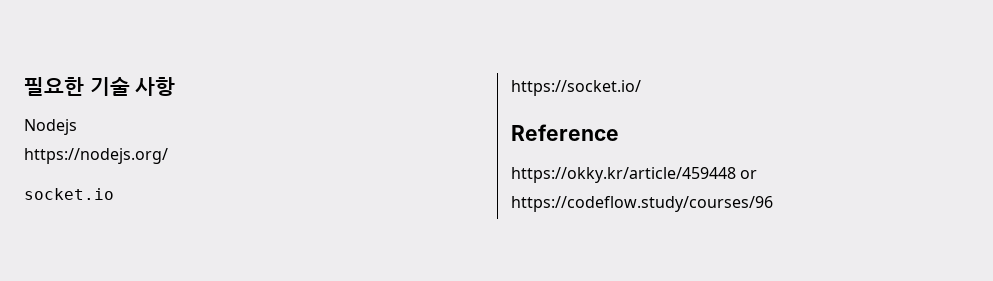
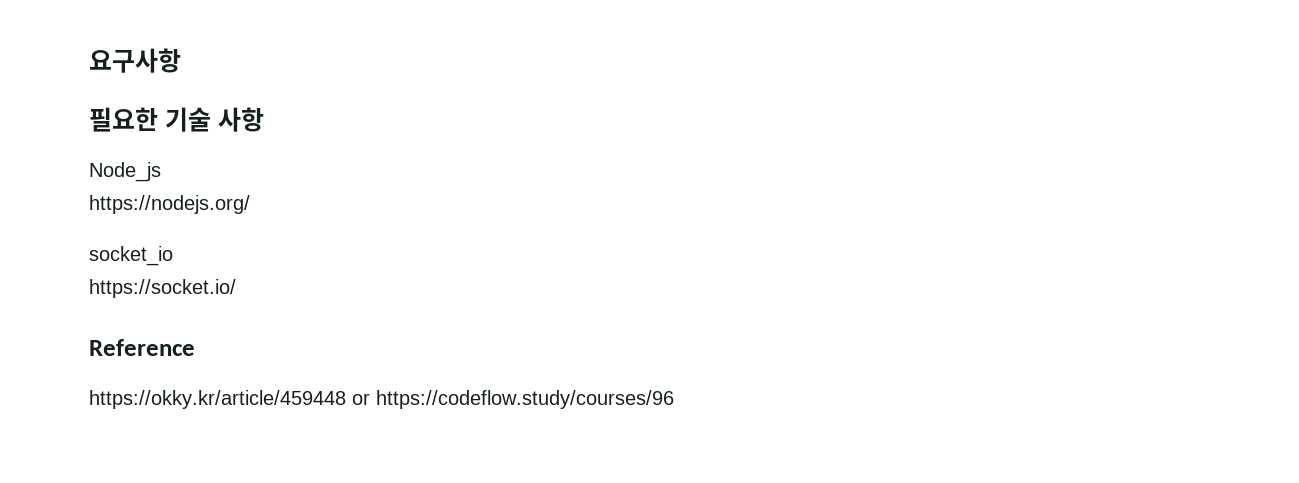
(24, 86) none -> [89,48,181,73] 요구사항 //
[24,119,77,135] Nodejs -> [89,162,161,182] Node_js
[24,188,114,200] socket.io -> [89,246,173,266] socket_io

